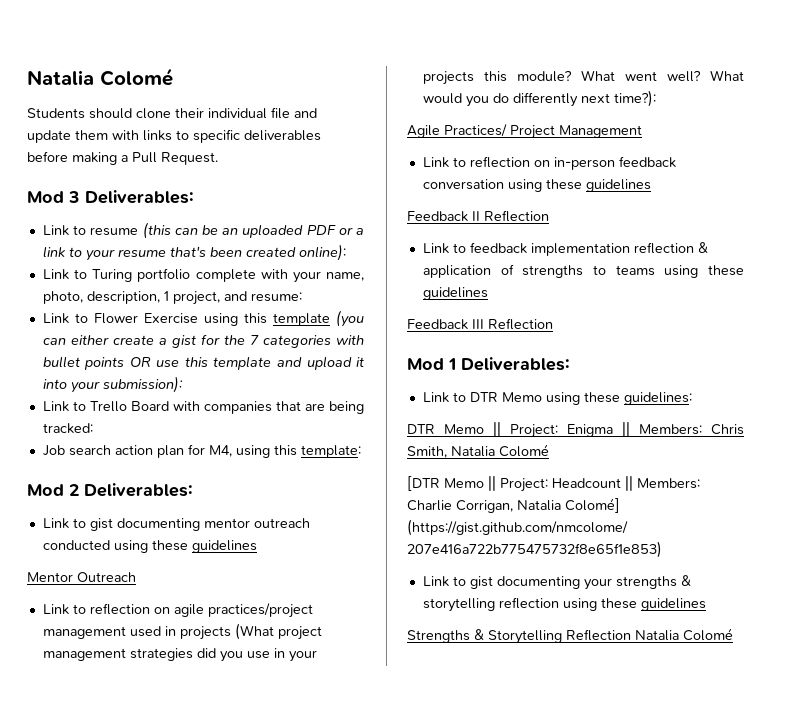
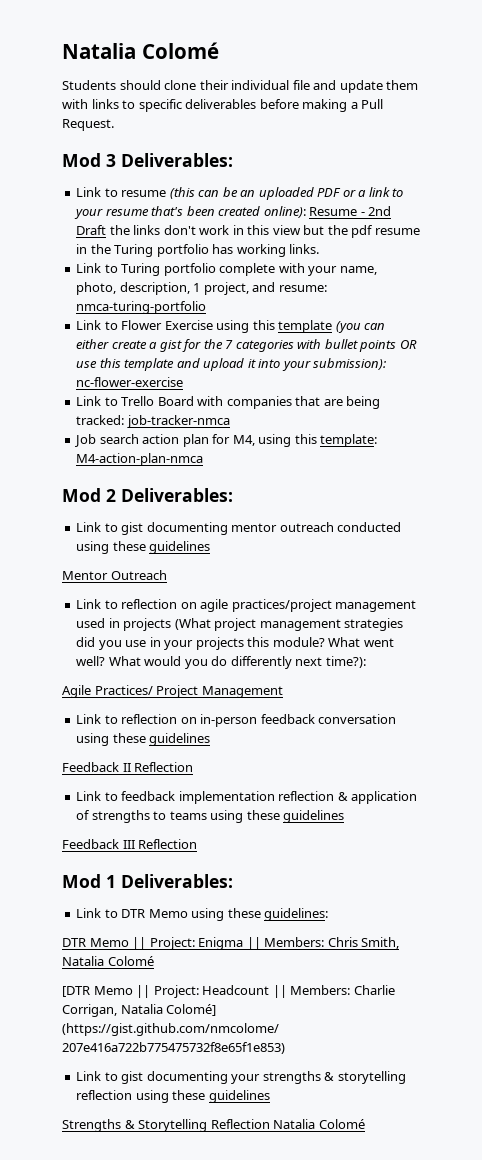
(346, 252) none -> [309,206,392,216] [76,225,420,238] [76,244,320,257] Resume - 2nd Draft the links don't work in this view but the pdf resume in the Turing portfolio has working links.
(302, 297) none -> [76,301,207,314] nmca-turing-portfolio
(183, 384) none -> [76,377,184,387] nc-flower-exercise
(93, 428) none -> [126,415,230,428] job-tracker-nmca
(361, 451) none -> [76,453,204,466] M4-action-plan-nmca

